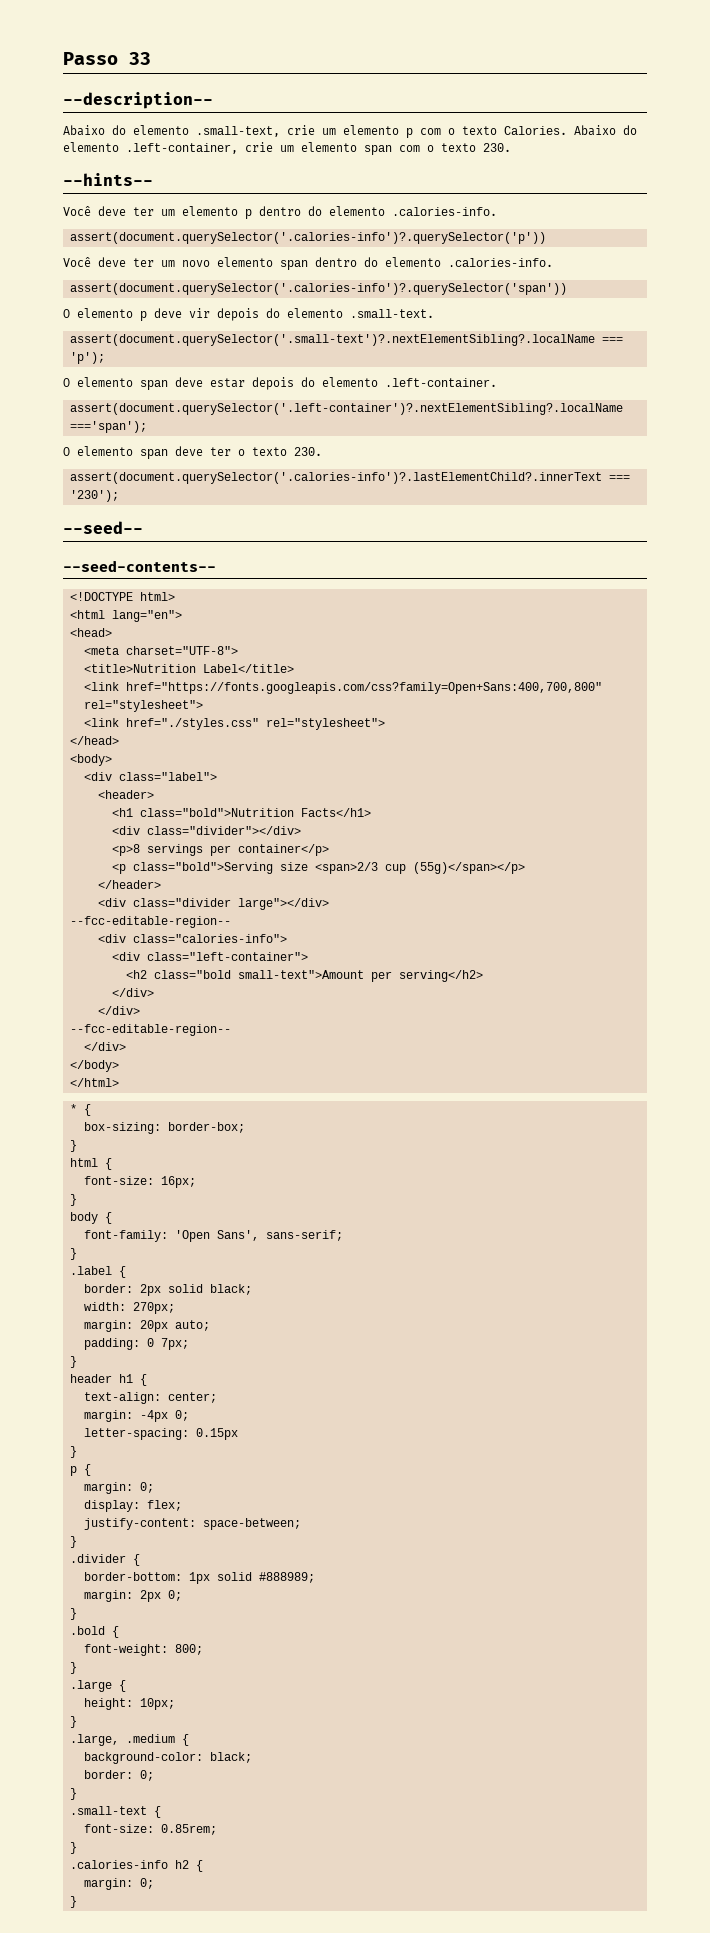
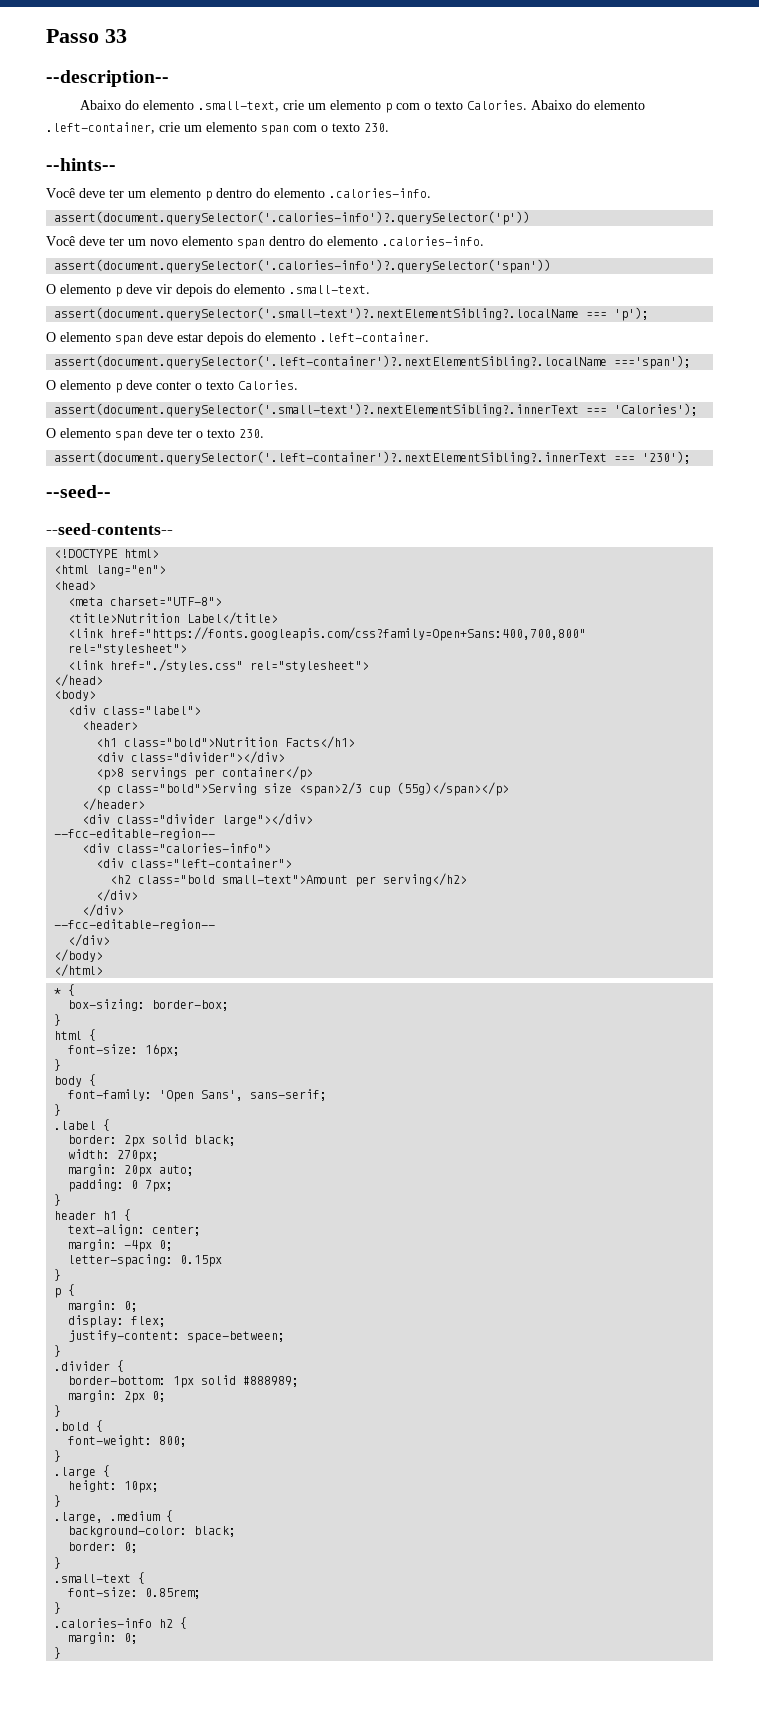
(147, 427) none -> [46,380,298,393] [54,403,699,417] // O elemento p deve conter o texto Calories. // assert(document.querySelector('.small-text')?.nextElementSibling?.innerText === 'Calories');
[69,472,602,484] assert(document.querySelector('.calories-info')?.lastElementChild?.innerText -> [54,451,608,465] assert(document.querySelector('.left-container')?.nextElementSibling?.innerText

